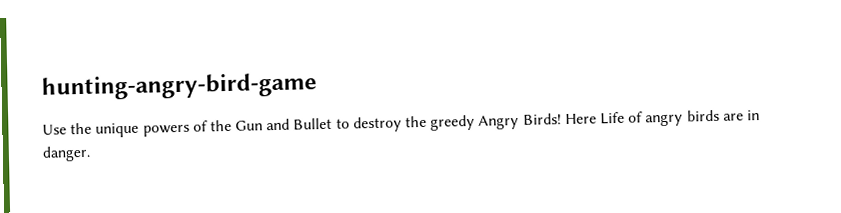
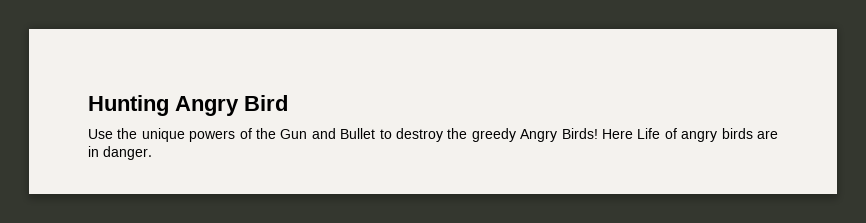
[41,72,317,101] hunting-angry-bird-game -> [88,95,288,116] Hunting Angry Bird

